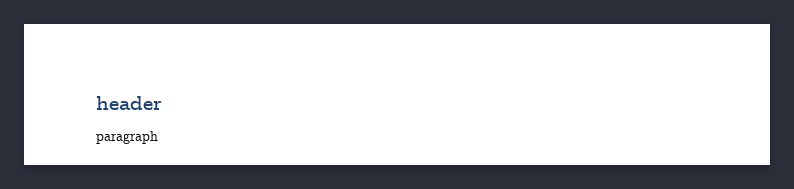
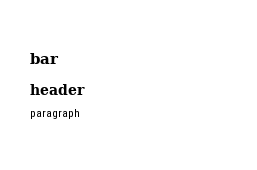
(96, 103) none -> [30,53,59,64] bar //

